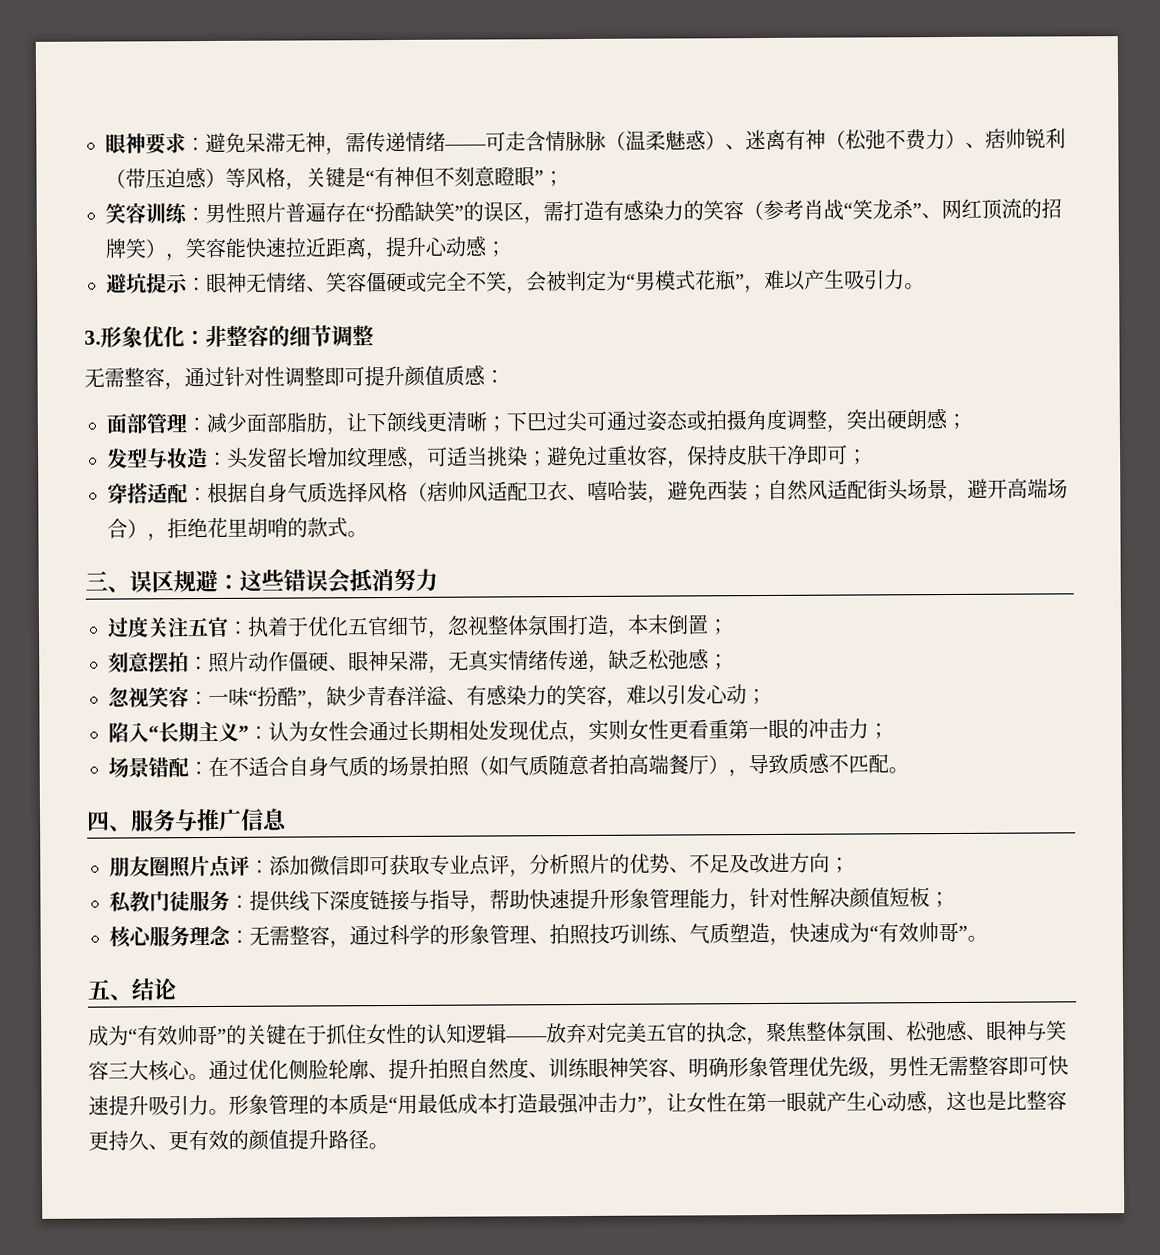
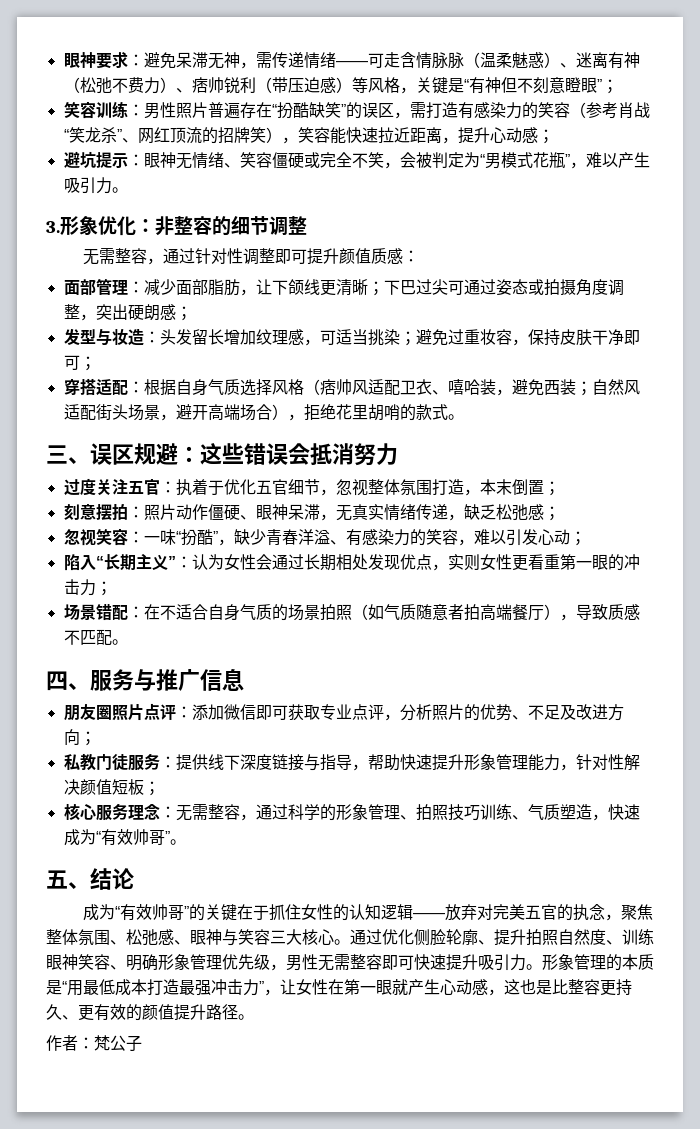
(389, 1146) none -> [46,1035,142,1052] // 作者：梵公子

